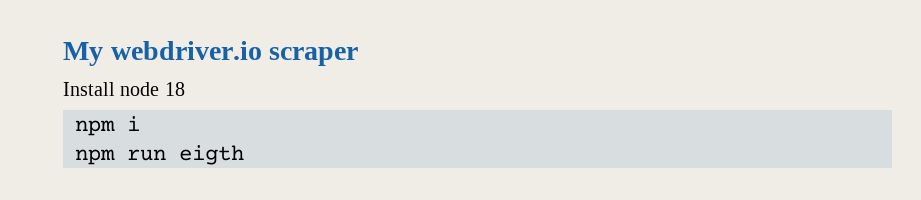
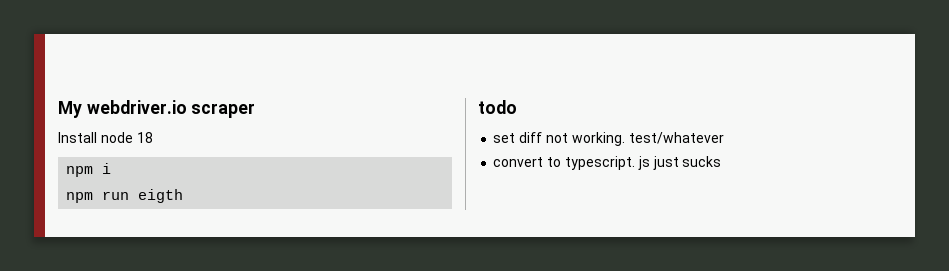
(244, 155) none -> [478,100,517,114] [493,132,724,146] [493,156,722,170] // todo // set diff not working. test/whatever // convert to typescript. js just sucks

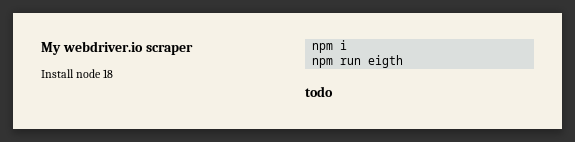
[493,132,724,146] [493,156,722,170] // set diff not working. test/whatever // convert to typescript. js just sucks -> (333, 91) none

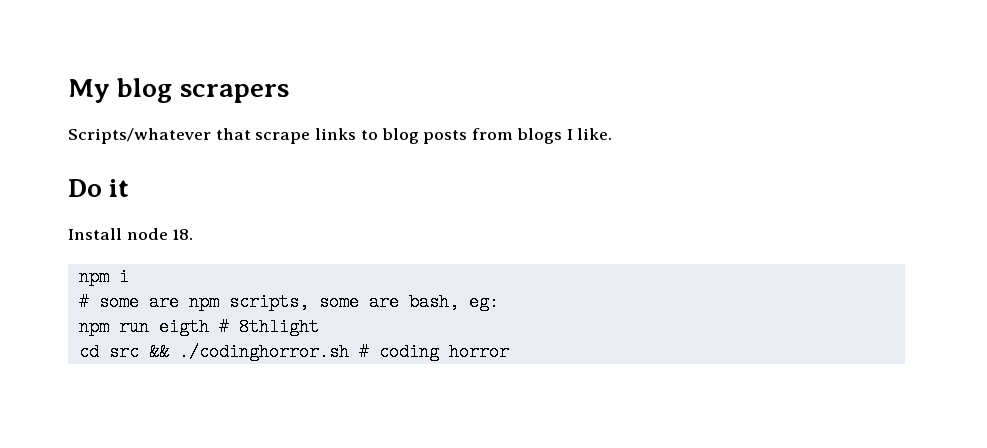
[62,41,193,55] webdriver.io scraper -> [117,78,289,103] [68,128,613,144] [68,179,130,197] blog scrapers // Scripts/whatever that scrape links to blog posts from blogs I like. // Do it
[103,69,114,78] 18 -> [172,229,194,240] 18.
[312,55,404,68] [305,86,333,97] npm run eigth // todo -> [78,293,499,311] [78,318,319,336] [78,343,509,361] # some are npm scripts, some are bash, eg: // npm run eigth # 8thlight // cd src && ./codinghorror.sh # coding horror

